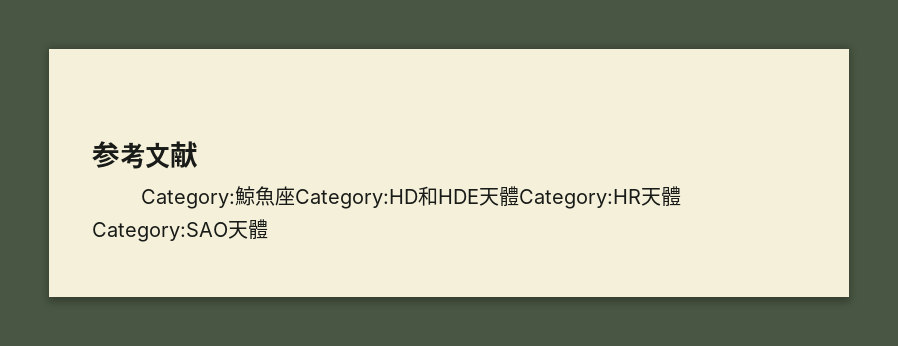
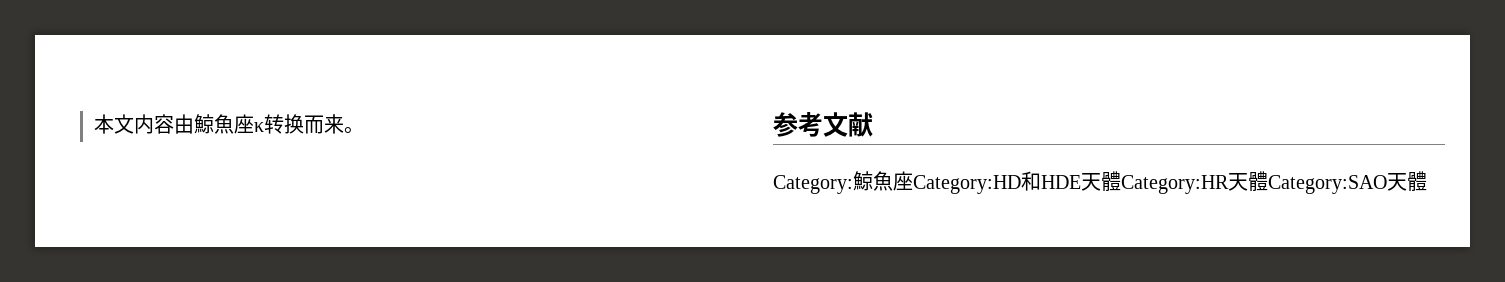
(92, 154) none -> [93,114,364,134] 本文内容由鯨魚座κ转换而来。 //

